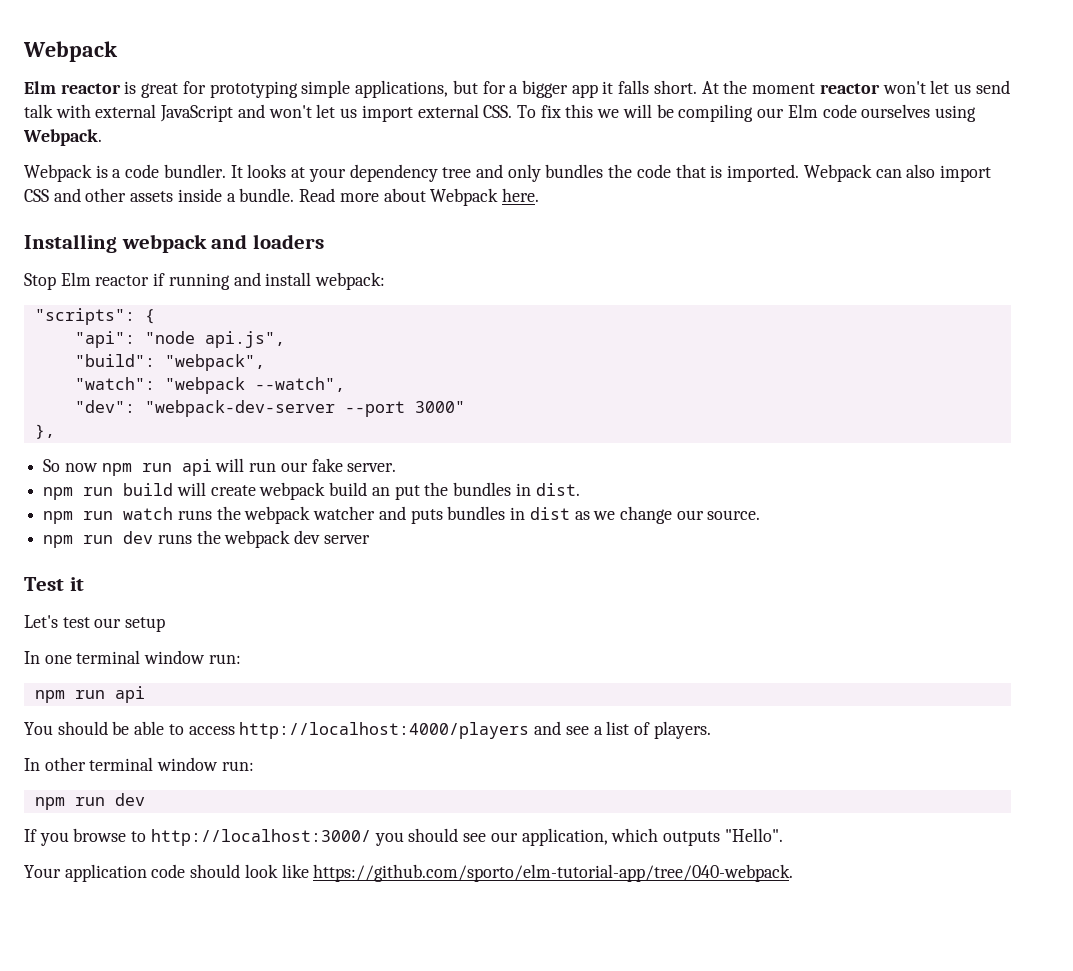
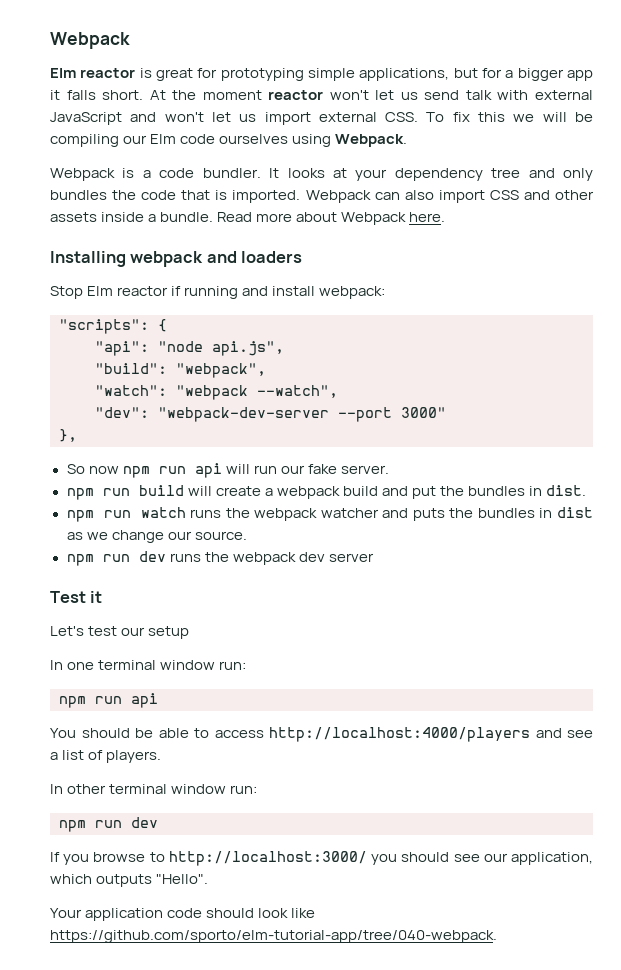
(256, 490) none -> [264,488,273,496] a
[371,487,390,496] an -> [381,486,408,496] and
(443, 516) none -> [449,508,474,518] the

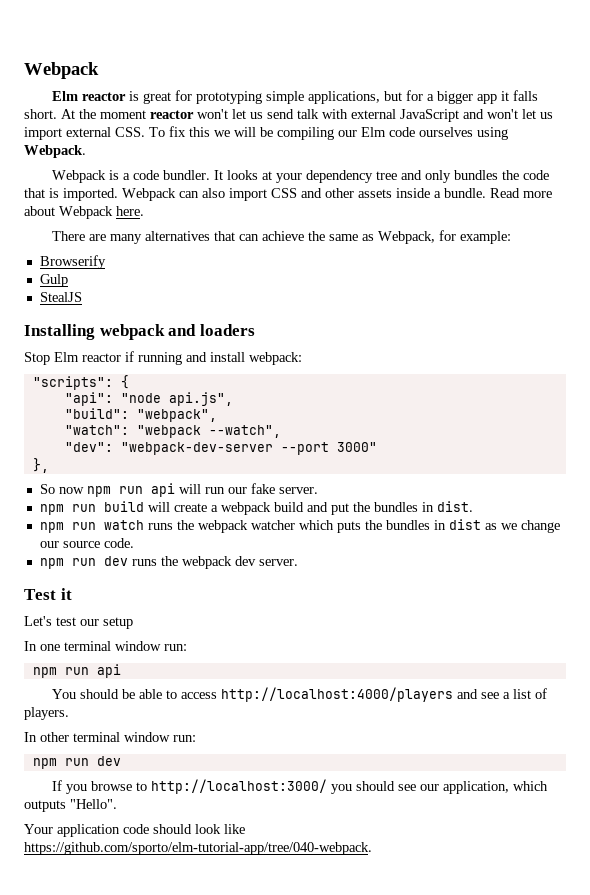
(446, 217) none -> [51,230,511,244] [39,255,106,269] [39,274,68,287] [39,292,82,302] // There are many alternatives that can achieve the same as Webpack, for example: // Browserify // Gulp // StealJS
[382,508,409,518] and -> [298,520,334,530] which
[194,531,247,540] source. -> [62,538,134,548] source code.
[328,553,374,562] server -> [258,559,298,566] server.

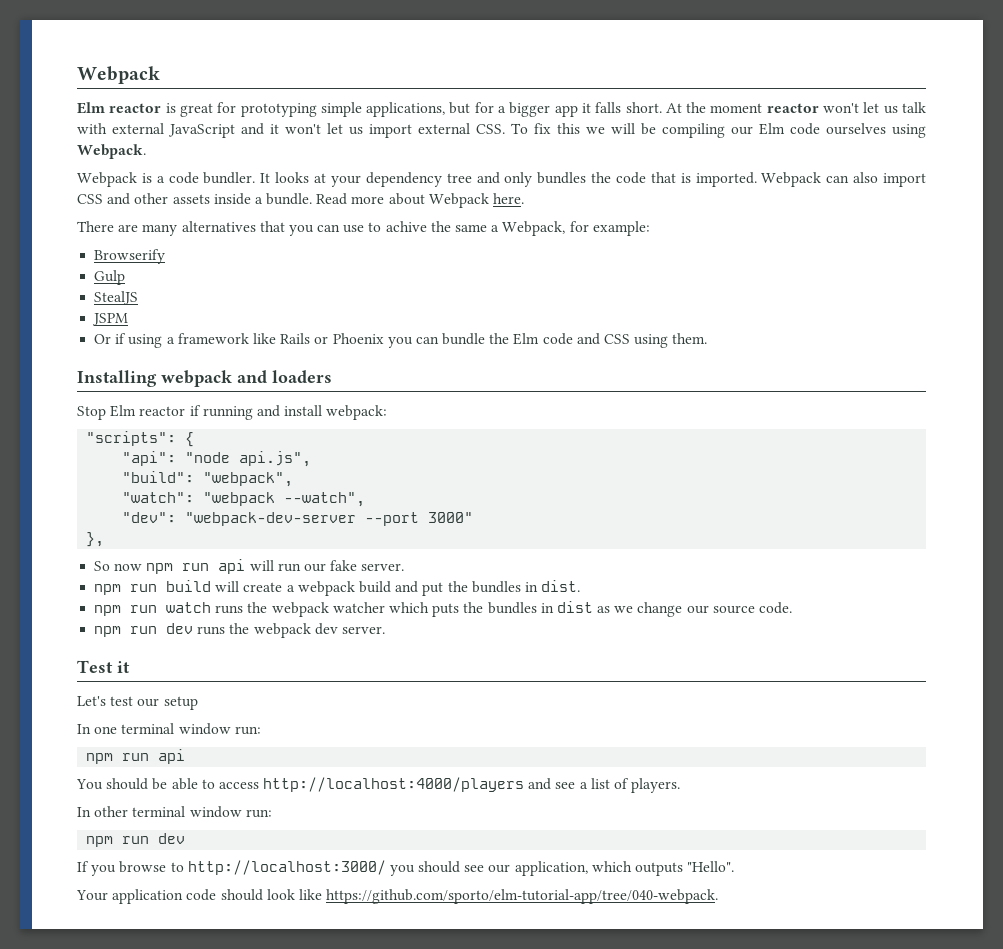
[267,109,294,119] send -> (898, 110) none
(484, 114) none -> [270,124,279,134] it
[238,231,304,241] can achieve -> [288,221,427,236] you can use to achive
[361,234,374,241] as -> [491,225,500,232] a
(82, 297) none -> [92,313,129,326] [94,333,708,348] // JSPM // Or if using a framework like Rails or Phoenix you can bundle the Elm code and CSS using them.

